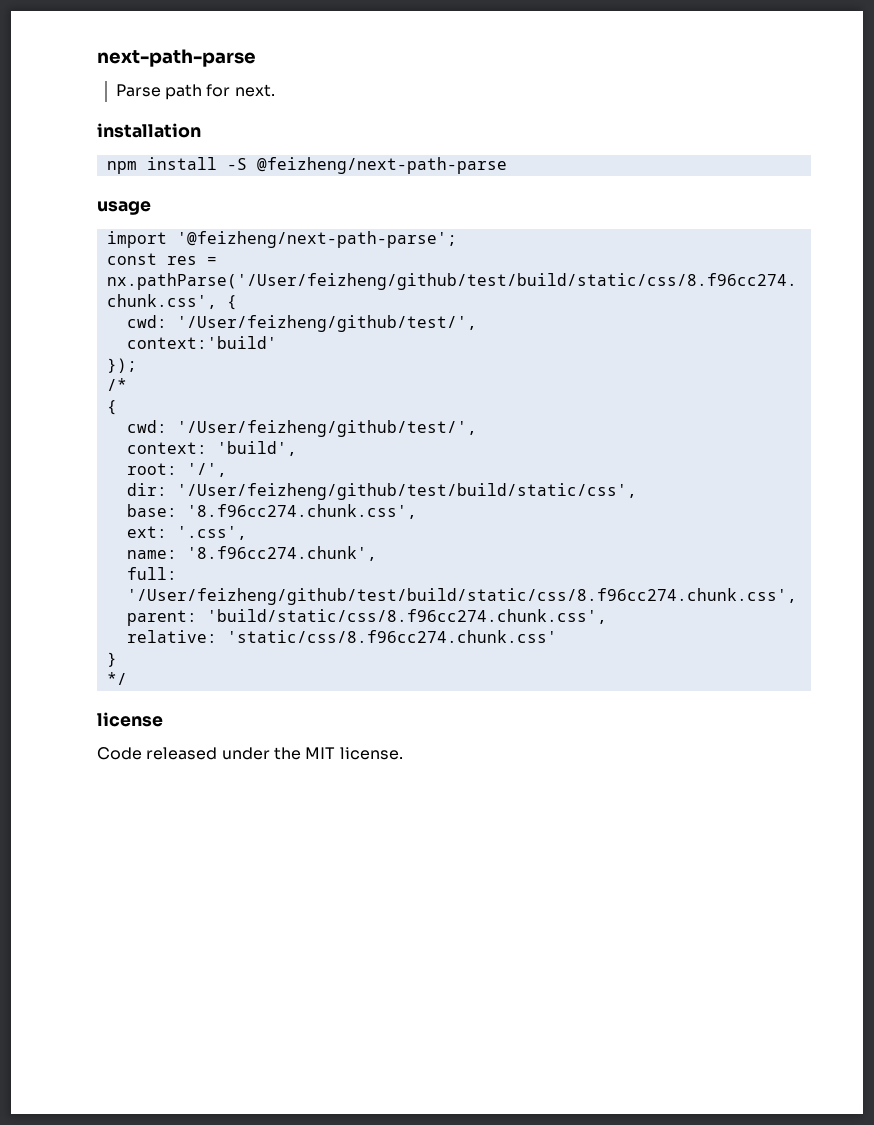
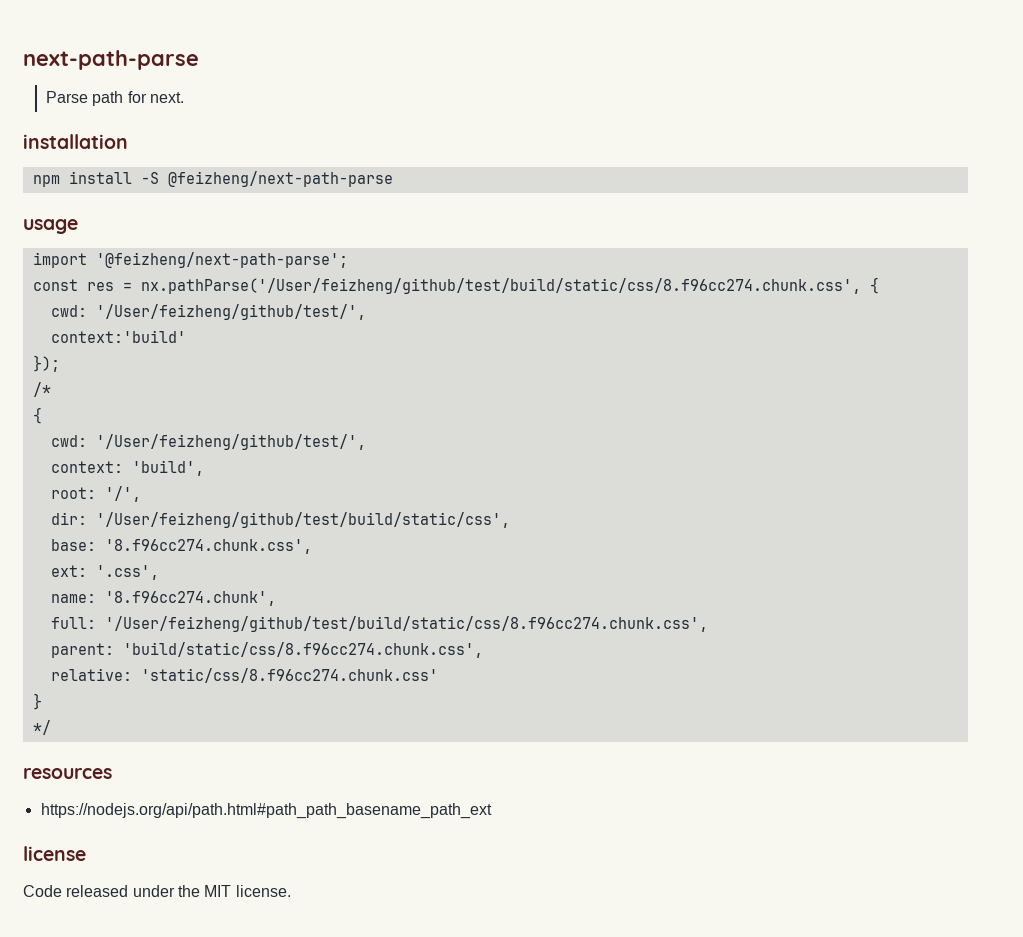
(127, 678) none -> [23,768,112,779] [40,803,492,819] // resources // https://nodejs.org/api/path.html#path_path_basename_path_ext

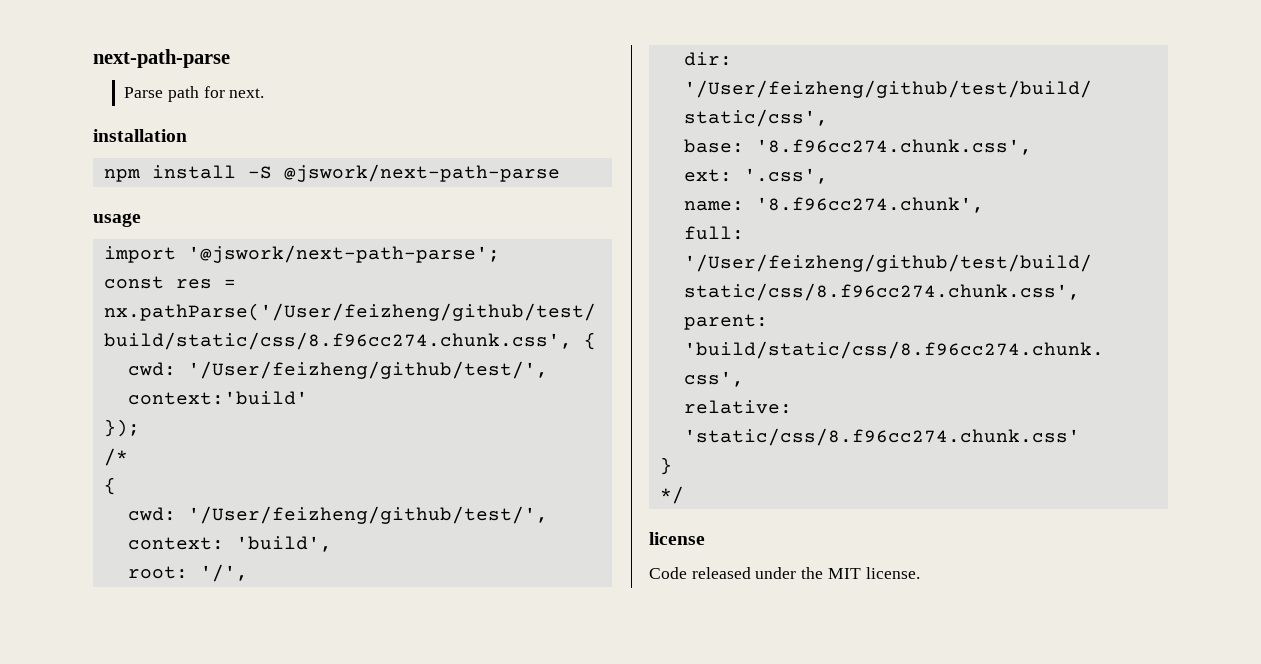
[167,171,393,187] @feizheng/next-path-parse -> [283,164,560,182] @jswork/next-path-parse
[95,252,348,268] '@feizheng/next-path-parse'; -> [187,245,500,263] '@jswork/next-path-parse';
[23,768,112,779] [40,803,492,819] // resources // https://nodejs.org/api/path.html#path_path_basename_path_ext -> (684, 495) none

